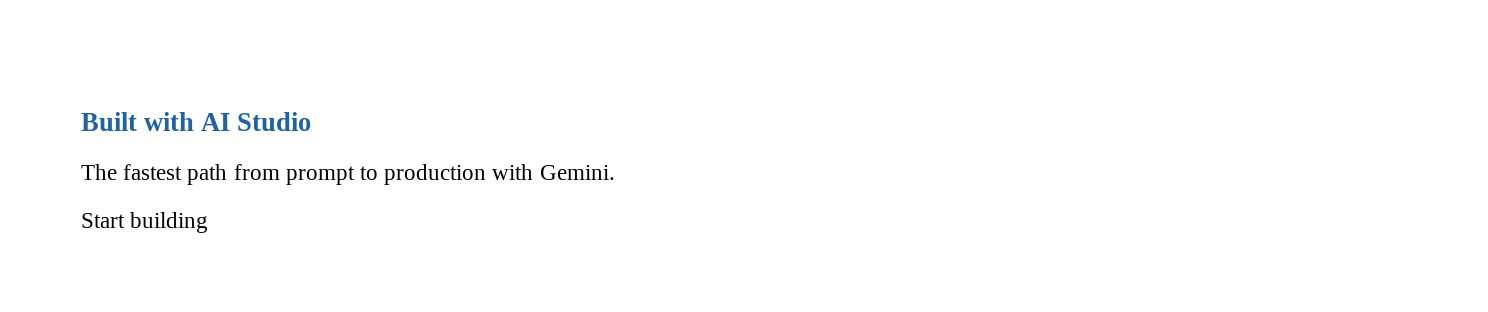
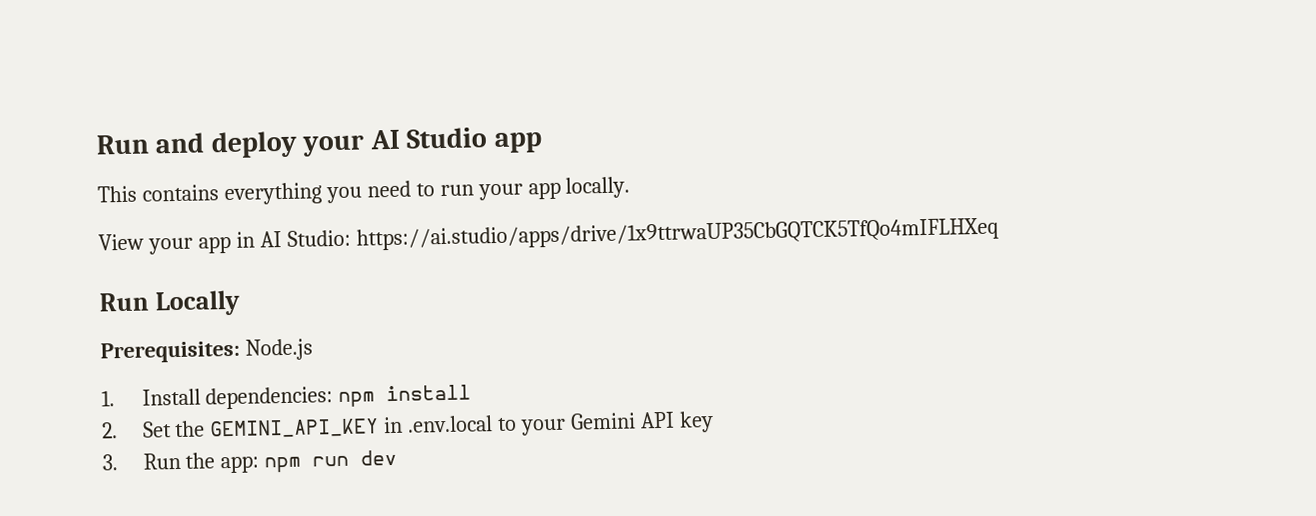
[81,112,312,131] [81,164,615,185] [81,212,209,233] Built with AI Studio // The fastest path from prompt to production with Gemini. // Start building -> [96,127,543,159] [97,176,631,206] [98,217,999,255] [99,289,240,317] [100,338,313,364] [101,384,472,410] [101,411,714,439] [102,449,398,474] Run and deploy your AI Studio app // This contains everything you need to run your app locally. // View your app in AI Studio: https://ai.studio/apps/drive/1x9ttrwaUP35CbGQTCK5TfQo4mIFLHXeq // Run Locally // Prerequisites: Node.js // 1. Install dependencies: npm install // 2. Set the GEMINI_API_KEY in .env.local to your Gemini API key // 3. Run the app: npm run dev

